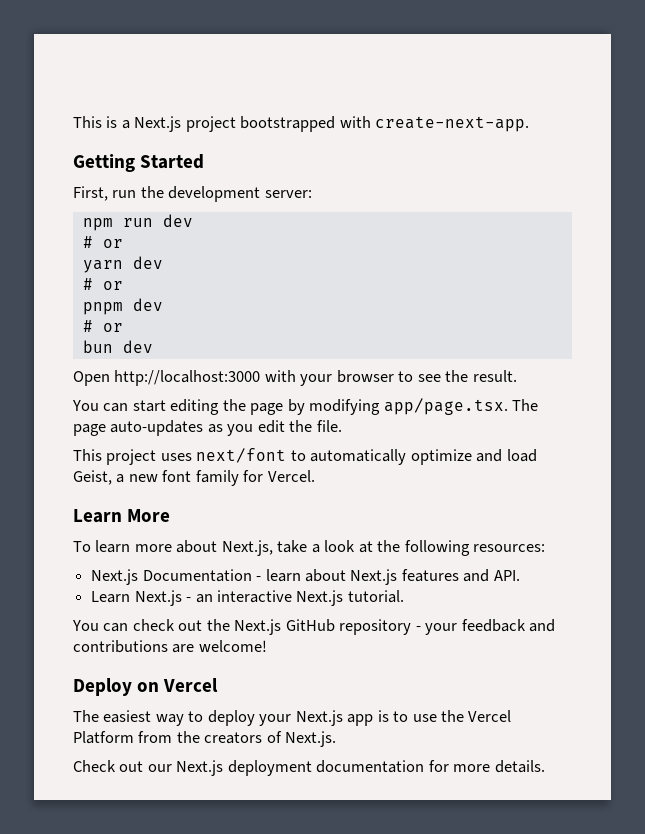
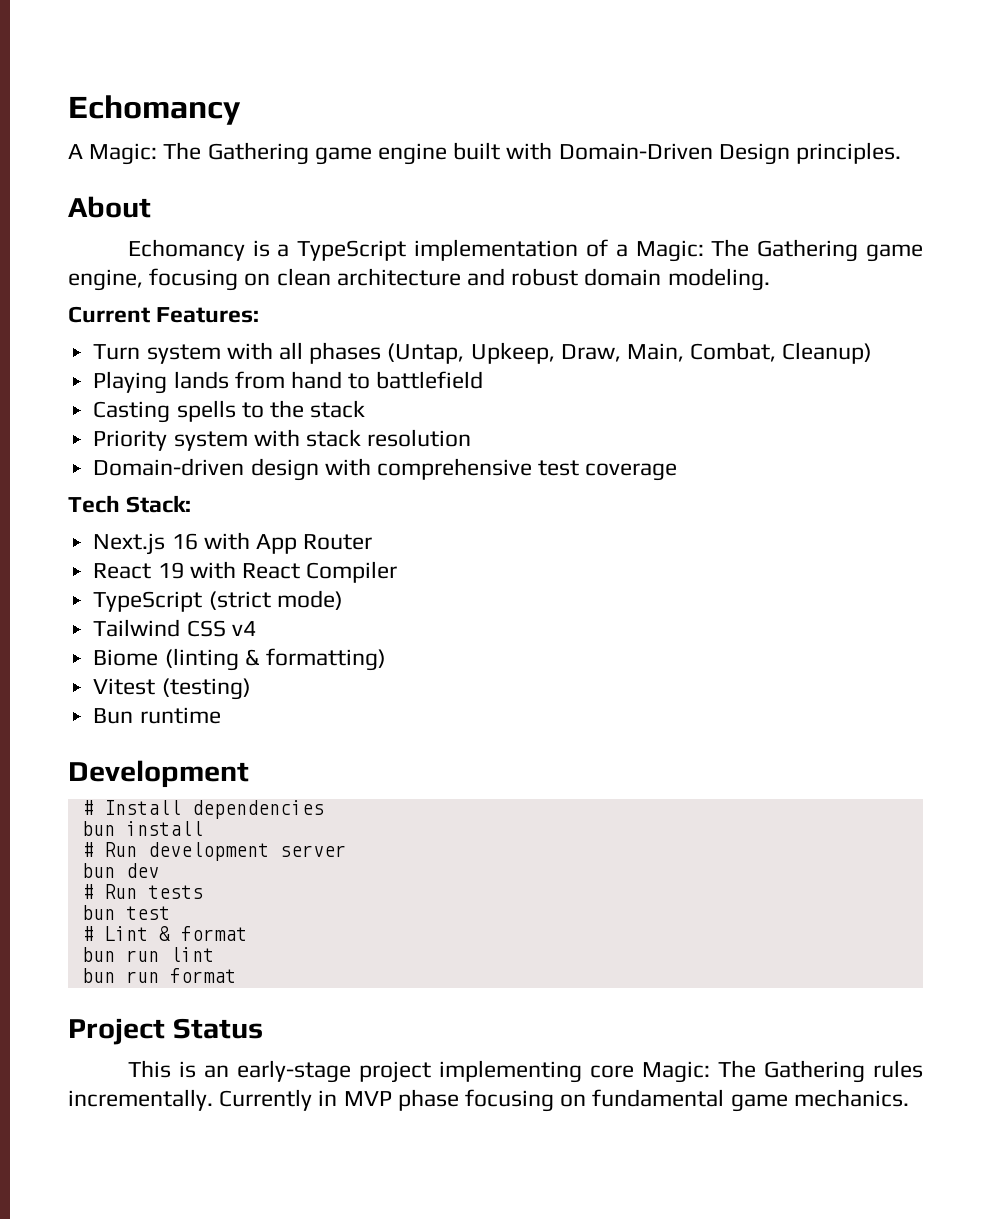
[73,116,530,132] [73,154,205,172] [73,186,312,202] [82,214,193,231] [82,236,123,248] [82,256,163,273] [82,278,123,290] [82,298,163,315] [82,320,123,332] [82,340,153,353] [73,370,517,386] [72,398,539,415] [73,420,342,436] [73,448,537,465] [73,470,315,486] [73,509,171,523] [73,540,546,556] [91,569,520,585] [91,590,404,606] [72,619,556,635] [73,640,267,653] [73,678,219,696] [73,710,512,726] [73,731,337,747] [73,760,545,776] This is a Next.js project bootstrapped with create-next-app. // Getting Started // First, run the development server: // npm run dev // # or // yarn dev // # or // pnpm dev // # or // bun dev // Open http://localhost:3000 with your browser to see the result. // You can start editing the page by modifying app/page.tsx. The page auto-updates as you edit the file. // This project uses next/font to automatically optimize and load Geist, a new font family for Vercel. // Learn More // To learn more about Next.js, take a look at the following resources: // Next.js Documentation - learn about Next.js features and API. // Learn Next.js - an interactive Next.js tutorial. // You can check out the Next.js GitHub repository - your feedback and contributions are welcome! // Deploy on Vercel // The easiest way to deploy your Next.js app is to use the Vercel Platform from the creators of Next.js. // Check out our Next.js deployment documentation for more details. -> [68,95,241,125] [68,142,902,165] [68,196,151,218] [127,239,923,262] [68,268,770,291] [68,306,260,323] [93,342,873,364] [93,371,484,394] [93,400,366,423] [93,429,472,451] [93,458,678,481] [68,495,192,513] [93,532,373,555] [93,561,398,583] [93,590,343,612] [93,619,256,637] [93,648,386,671] [93,678,251,700] [93,707,221,724] [68,760,249,788] [81,800,324,819] [81,821,203,836] [81,842,346,861] [81,863,159,878] [81,884,203,899] [81,905,170,920] [81,926,247,941] [81,947,214,962] [81,968,236,983] [68,1018,263,1045] [127,1060,924,1083] [68,1089,909,1112] Echomancy // A Magic: The Gathering game engine built with Domain-Driven Design principles. // About // Echomancy is a TypeScript implementation of a Magic: The Gathering game engine, focusing on clean architecture and robust domain modeling. // Current Features: // Turn system with all phases (Untap, Upkeep, Draw, Main, Combat, Cleanup) // Playing lands from hand to battlefield // Casting spells to the stack // Priority system with stack resolution // Domain-driven design with comprehensive test coverage // Tech Stack: // Next.js 16 with App Router // React 19 with React Compiler // TypeScript (strict mode) // Tailwind CSS v4 // Biome (linting & formatting) // Vitest (testing) // Bun runtime // Development // # Install dependencies // bun install // # Run development server // bun dev // # Run tests // bun test // # Lint & format // bun run lint // bun run format // Project Status // This is an early-stage project implementing core Magic: The Gathering rules incrementally. Currently in MVP phase focusing on fundamental game mechanics.

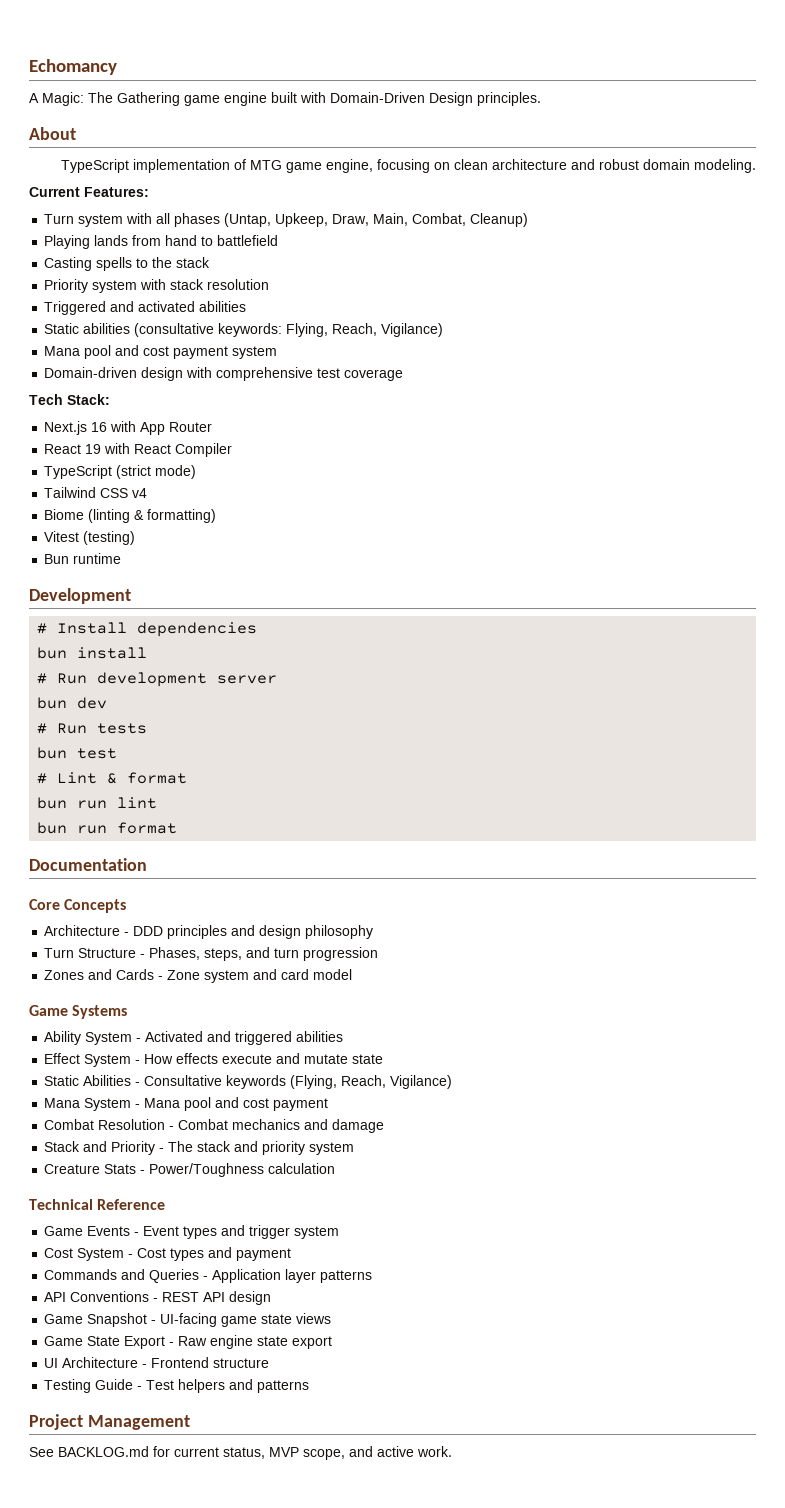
[127,239,859,262] Echomancy is a TypeScript implementation of a Magic: The Gathering -> [60,159,282,173] TypeScript implementation of MTG
(472, 438) none -> [44,301,247,315] [44,323,444,337] [44,345,278,359] // Triggered and activated abilities // Static abilities (consultative keywords: Flying, Reach, Vigilance) // Mana pool and cost payment system
[68,1018,263,1045] [127,1060,924,1083] [68,1089,909,1112] Project Status // This is an early-stage project implementing core Magic: The Gathering rules incrementally. Currently in MVP phase focusing on fundamental game mechanics. -> [29,858,147,871] [29,899,127,913] [44,925,374,939] [44,947,379,961] [44,969,353,983] [29,1005,128,1019] [44,1031,344,1045] [44,1053,384,1067] [44,1075,453,1089] [44,1097,329,1111] [44,1119,385,1133] [44,1141,355,1155] [44,1163,336,1177] [29,1199,166,1210] [44,1225,340,1239] [44,1247,292,1261] [44,1269,373,1283] [44,1291,272,1305] [44,1313,332,1327] [44,1335,333,1349] [44,1357,270,1368] [44,1379,310,1393] [29,1414,190,1430] [29,1446,452,1460] Documentation // Core Concepts // Architecture - DDD principles and design philosophy // Turn Structure - Phases, steps, and turn progression // Zones and Cards - Zone system and card model // Game Systems // Ability System - Activated and triggered abilities // Effect System - How effects execute and mutate state // Static Abilities - Consultative keywords (Flying, Reach, Vigilance) // Mana System - Mana pool and cost payment // Combat Resolution - Combat mechanics and damage // Stack and Priority - The stack and priority system // Creature Stats - Power/Toughness calculation // Technical Reference // Game Events - Event types and trigger system // Cost System - Cost types and payment // Commands and Queries - Application layer patterns // API Conventions - REST API design // Game Snapshot - UI-facing game state views // Game State Export - Raw engine state export // UI Architecture - Frontend structure // Testing Guide - Test helpers and patterns // Project Management // See BACKLOG.md for current status, MVP scope, and active work.

